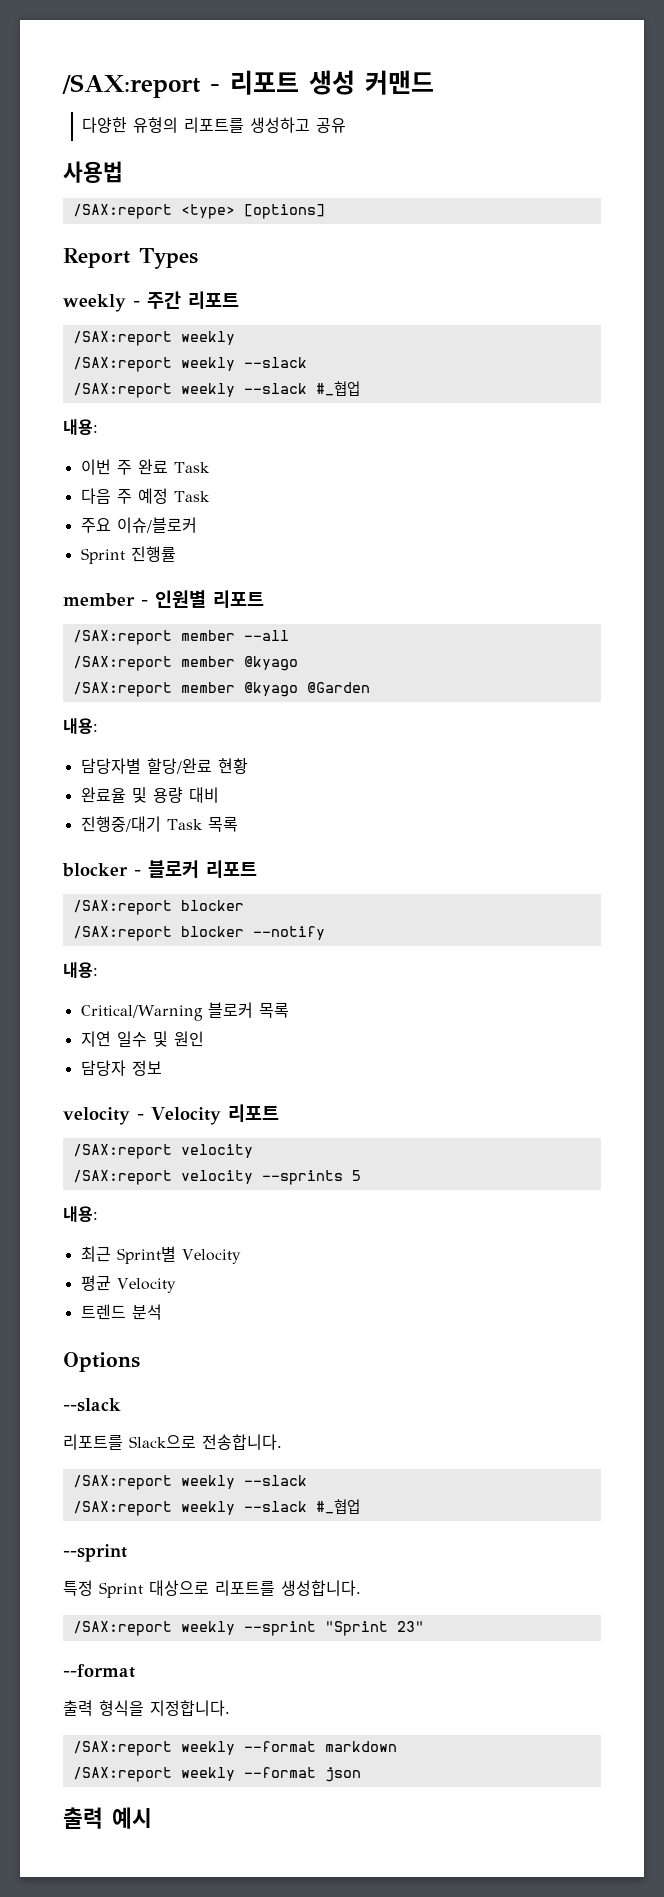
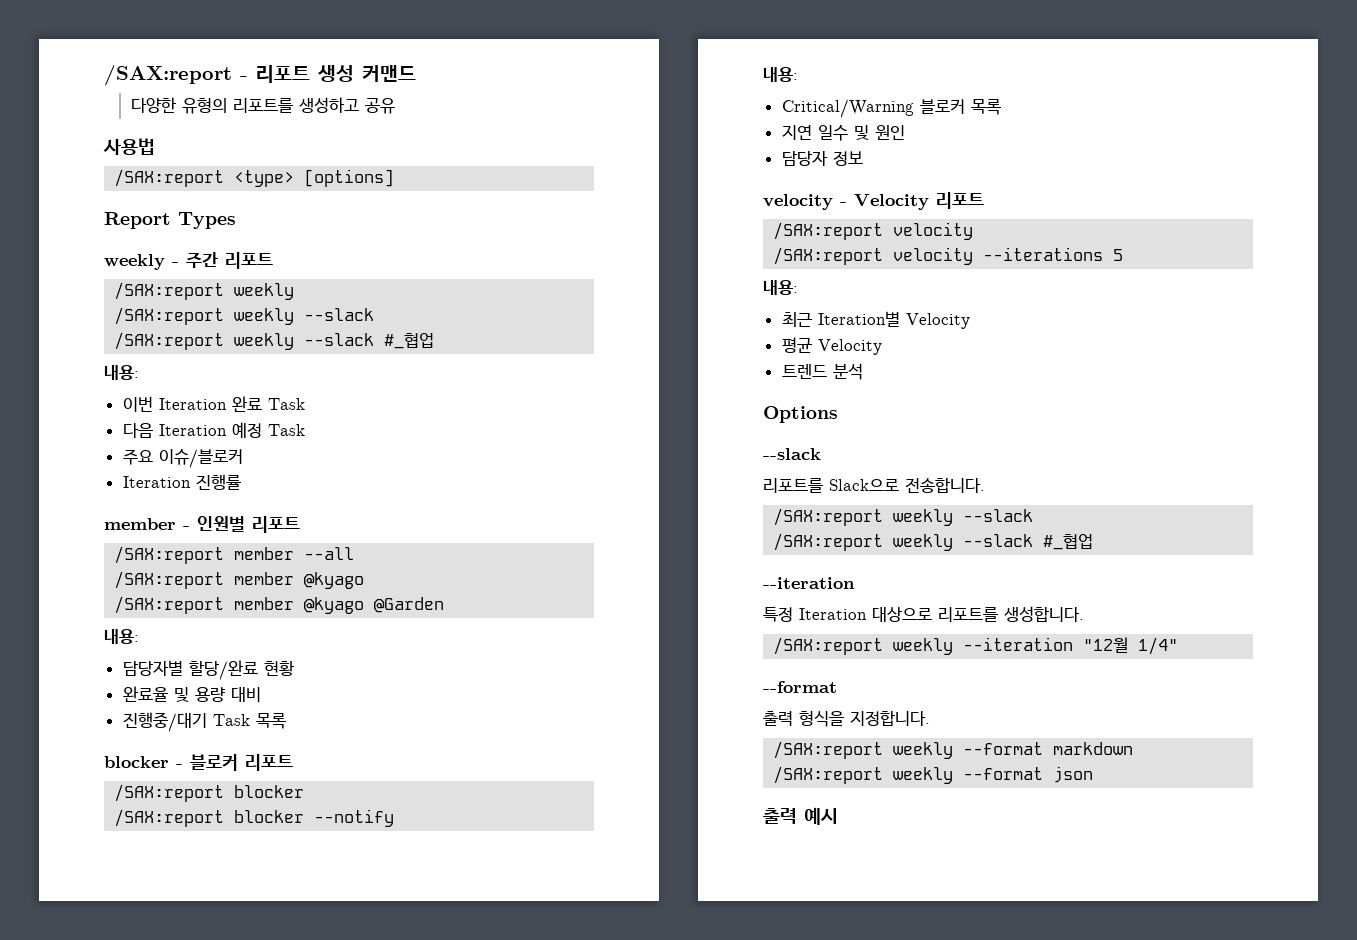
[116,460,132,475] 주 -> [158,398,227,410] Iteration
[116,489,132,504] 주 -> [158,424,227,436] Iteration
[80,548,125,564] Sprint -> [122,476,191,488] Iteration
[261,1170,343,1185] --sprints -> [983,247,1104,261] --iterations
[116,1246,176,1264] Sprint별 -> [817,311,900,327] Iteration별
[63,1544,127,1562] --sprint -> [763,577,855,589] --iteration
[99,1582,143,1598] Sprint -> [799,608,867,620] Iteration
[243,1621,424,1636] --sprint "Sprint 23" -> [963,637,1179,655] --iteration "12월 1/4"

